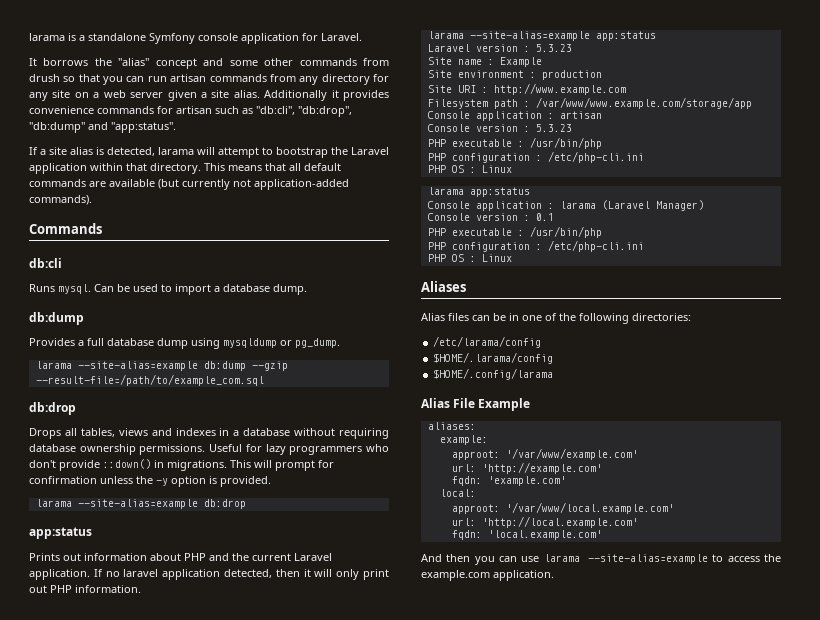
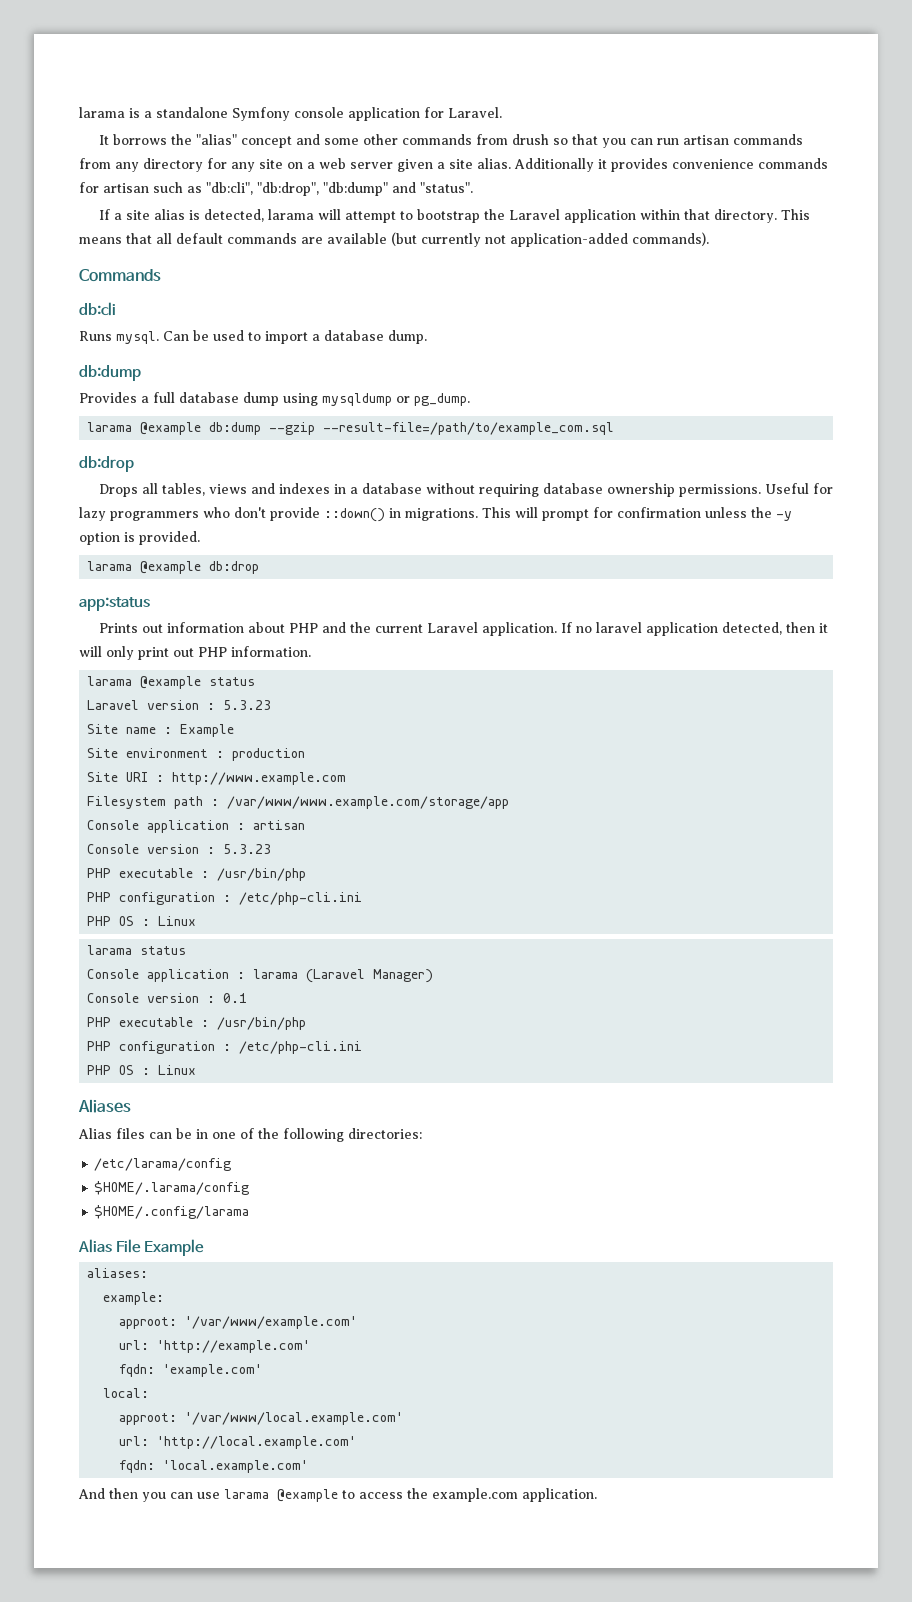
[111,122,176,133] "app:status". -> [420,182,473,193] "status".
[77,361,198,371] --site-alias=example -> [140,422,202,435] @example
[77,499,198,509] --site-alias=example -> [140,561,202,574] @example
[469,31,656,41] --site-alias=example app:status -> [140,676,256,689] @example status
[469,187,530,197] app:status -> [140,946,187,955] status
[588,554,709,564] --site-alias=example -> [277,1489,338,1502] @example

